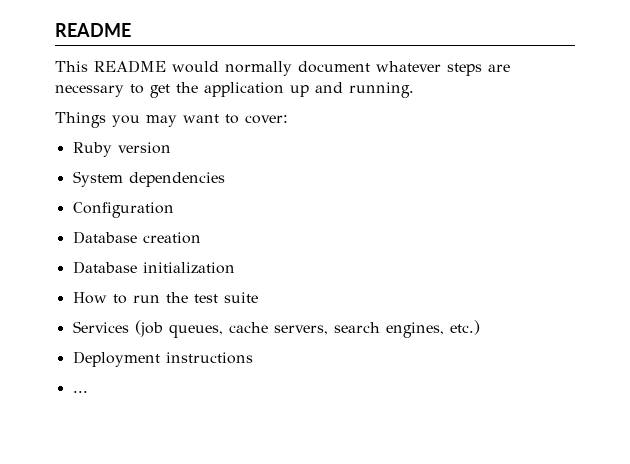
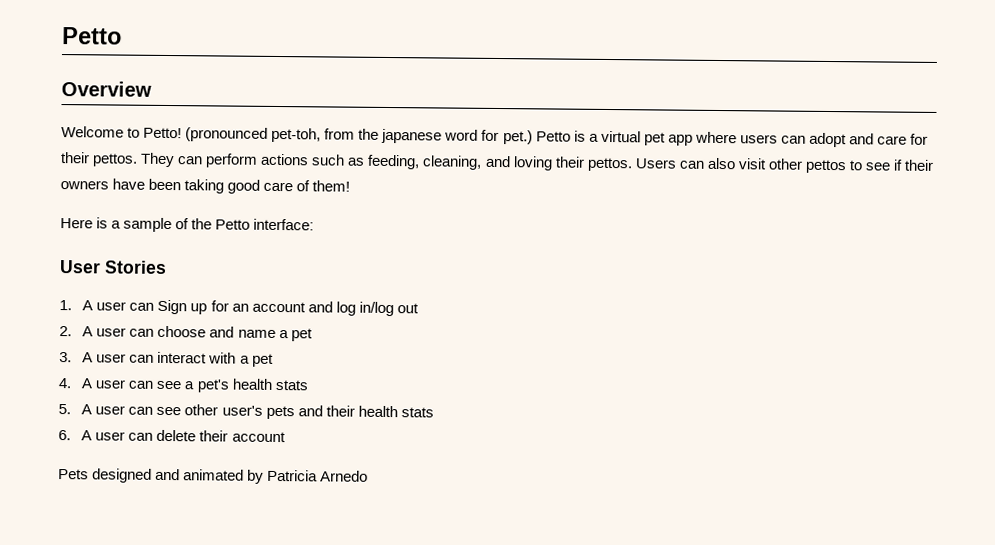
[55,23,131,37] [55,60,510,76] [55,82,414,98] [55,112,288,128] [72,142,171,157] [72,171,225,187] [72,202,174,218] [72,231,201,244] [72,261,235,274] [72,292,258,304] [72,320,480,338] [72,351,253,367] [72,390,88,393] README // This README would normally document whatever steps are necessary to get the application up and running. // Things you may want to cover: // Ruby version // System dependencies // Configuration // Database creation // Database initialization // How to run the test suite // Services (job queues, cache servers, search engines, etc.) // Deployment instructions // ... -> [62,27,122,45] [61,81,152,97] [61,126,929,148] [60,152,935,174] [60,178,351,194] [60,217,315,233] [59,260,167,274] [59,299,419,317] [59,325,313,342] [59,351,274,367] [58,378,309,393] [58,404,434,420] [58,429,286,443] [58,468,369,484] Petto // Overview // Welcome to Petto! (pronounced pet-toh, from the japanese word for pet.) Petto is a virtual pet app where users can adopt and care for their pettos. They can perform actions such as feeding, cleaning, and loving their pettos. Users can also visit other pettos to see if their owners have been taking good care of them! // Here is a sample of the Petto interface: // User Stories // 1. A user can Sign up for an account and log in/log out // 2. A user can choose and name a pet // 3. A user can interact with a pet // 4. A user can see a pet's health stats // 5. A user can see other user's pets and their health stats // 6. A user can delete their account // Pets designed and animated by Patricia Arnedo

